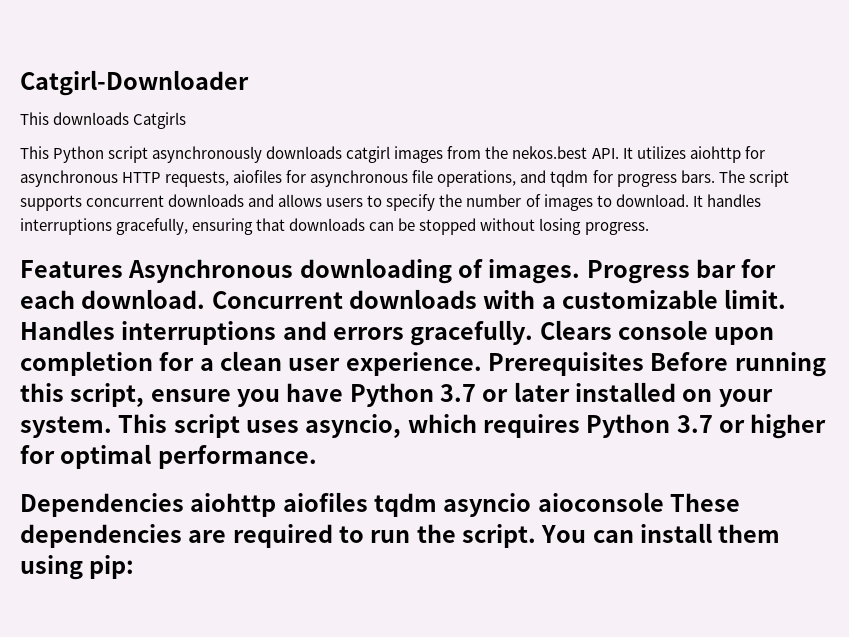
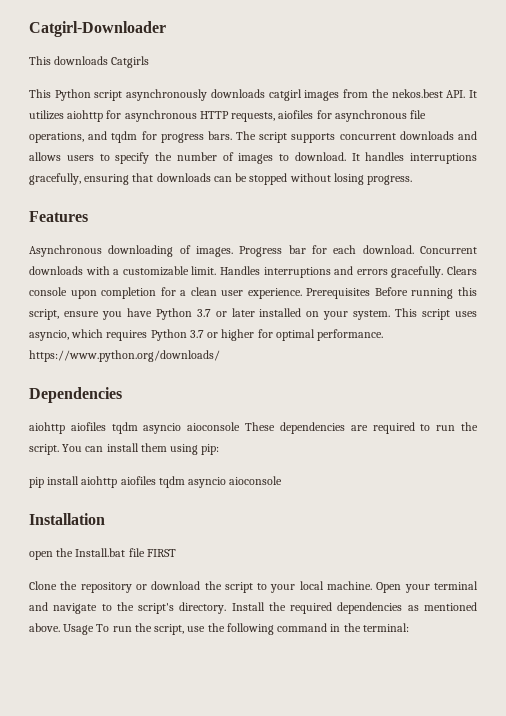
(123, 269) none -> (88, 216) //
(317, 457) none -> [29,350,220,362] https://www.python.org/downloads/
(184, 505) none -> (122, 395) //
(135, 567) none -> [29,476,283,488] [29,513,105,525] [29,548,176,560] [29,581,479,593] [29,602,477,614] [29,623,409,635] // pip install aiohttp aiofiles tqdm asyncio aioconsole // Installation // open the Install.bat file FIRST // Clone the repository or download the script to your local machine. Open your terminal and navigate to the script's directory. Install the required dependencies as mentioned above. Usage To run the script, use the following command in the terminal:

